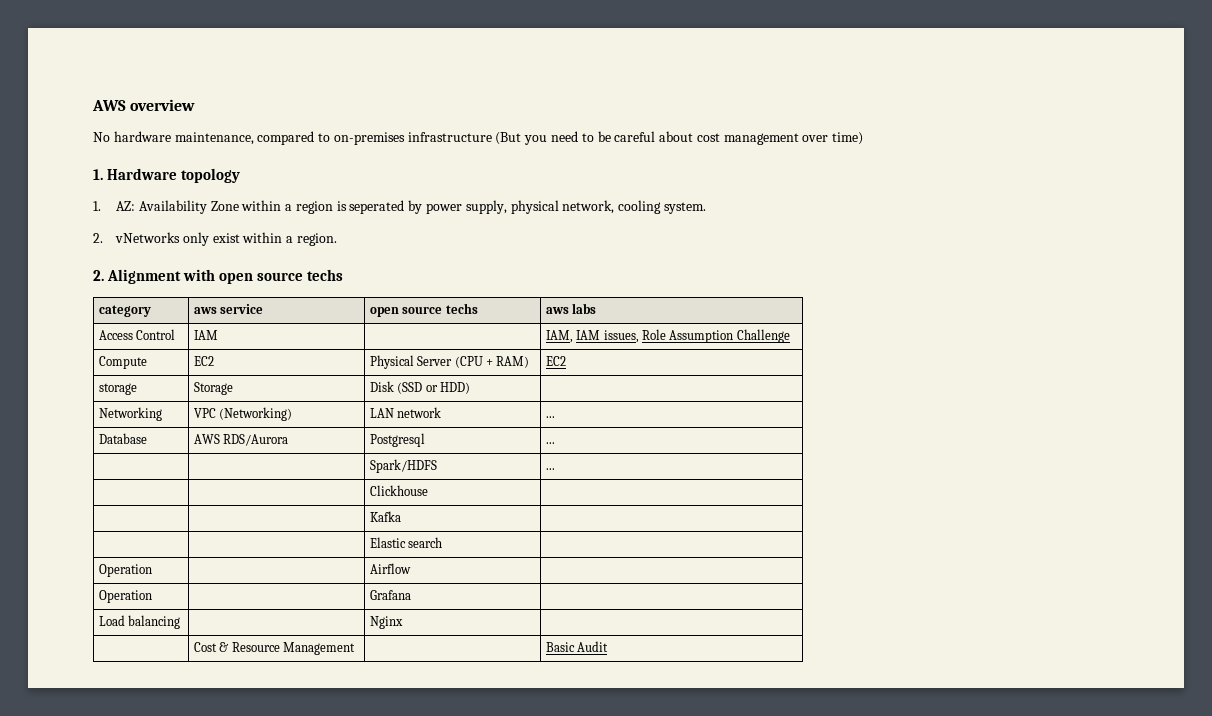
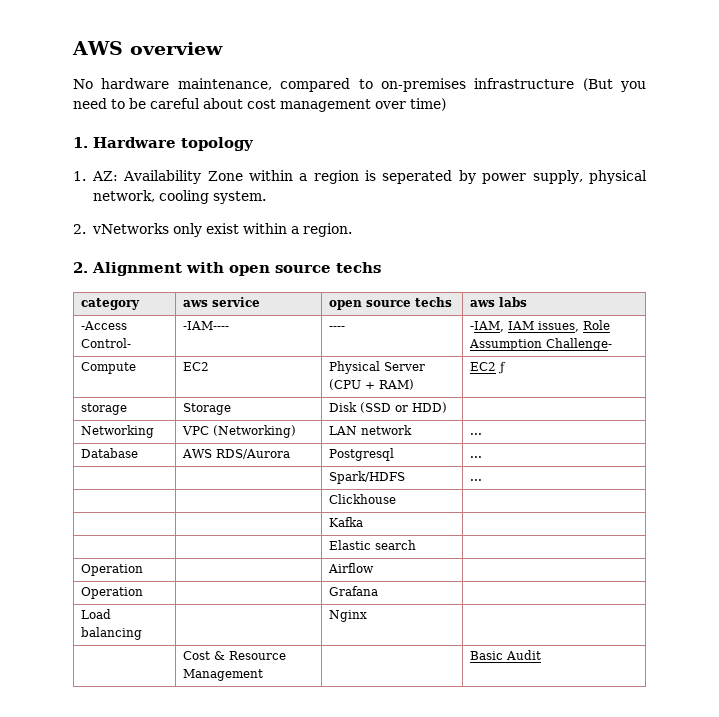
[98,329,176,340] [193,330,218,340] [545,330,573,343] Access Control | IAM | | IAM, -> [81,321,128,330] [81,338,132,348] [183,321,230,330] [329,326,346,330] [470,321,505,332] -Access Control- | -IAM---- | ---- | -IAM,
[736,329,790,343] Challenge -> [546,338,613,351] Challenge-
(566, 361) none -> [498,361,507,374] ƒ

